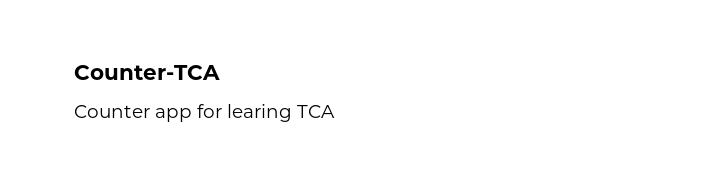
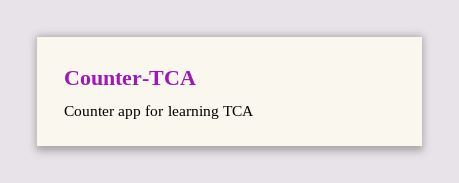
[227,104,292,122] learing -> [167,106,219,119] learning

